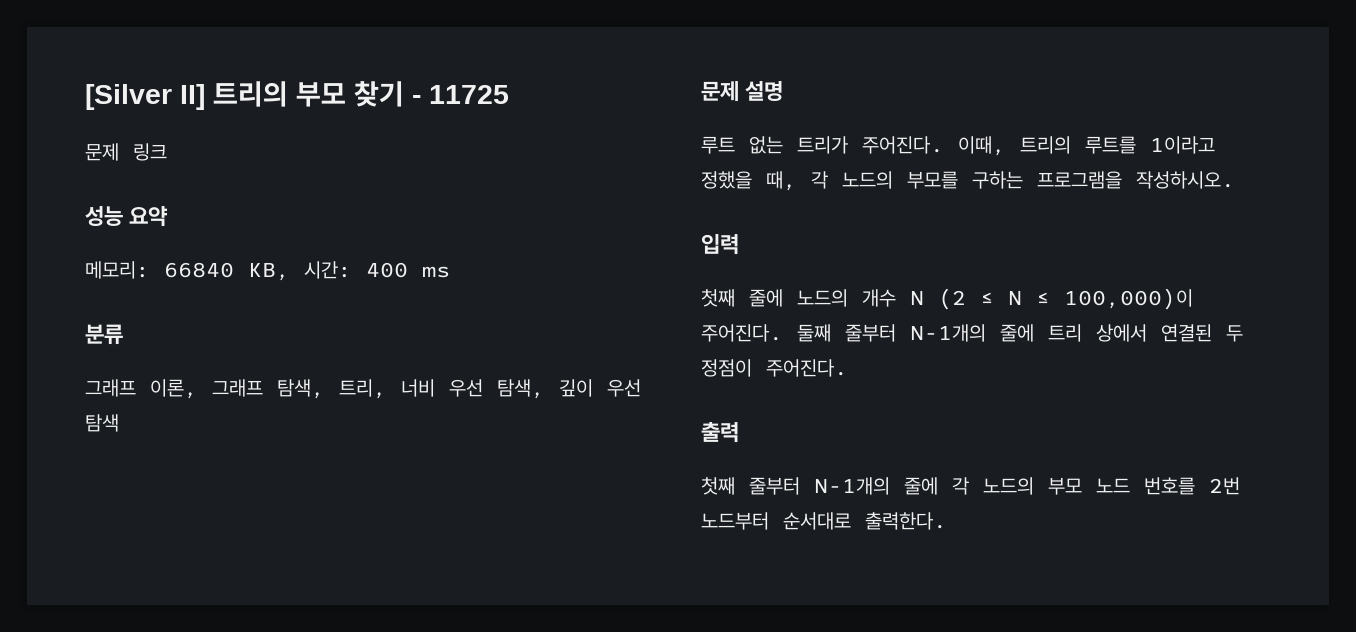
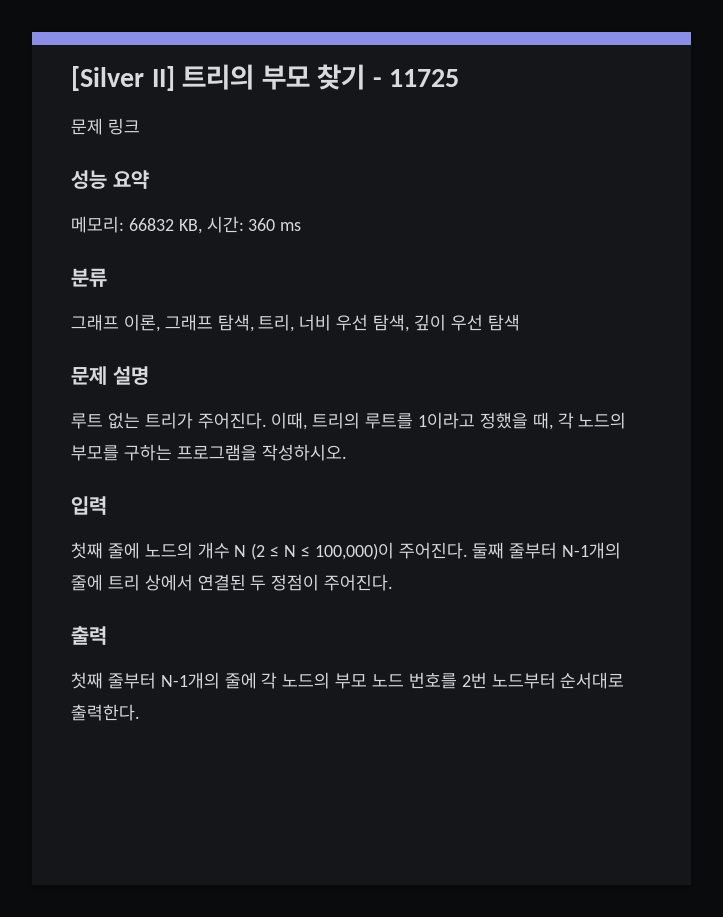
[164,262,234,278] 66840 -> [128,218,174,231] 66832
[366,262,408,278] 400 -> [248,218,276,231] 360

